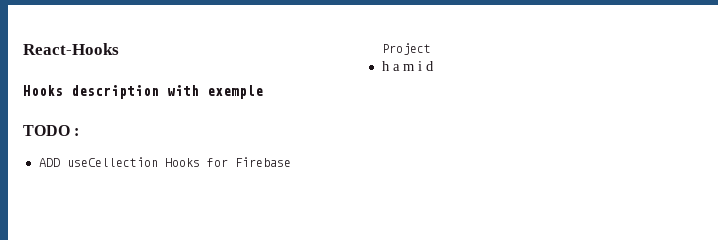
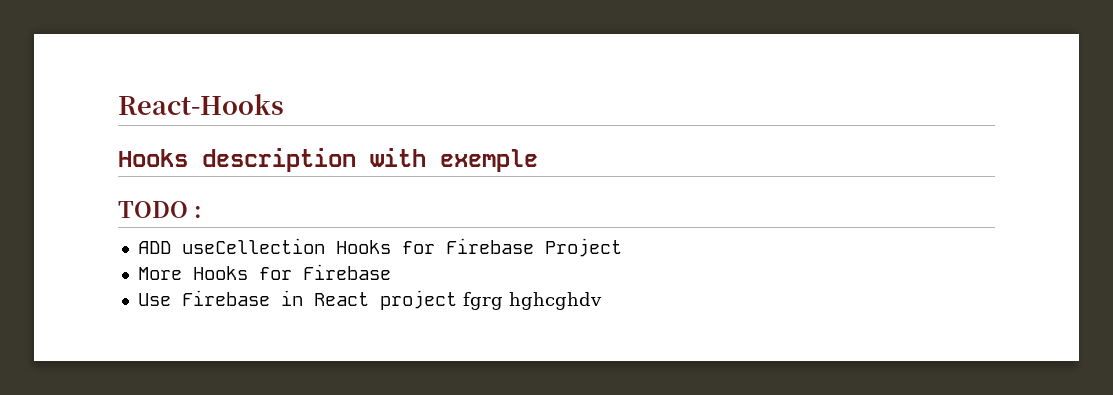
[381,61,434,71] h a m i d -> [137,264,391,280] [137,290,602,310] More Hooks for Firebase // Use Firebase in React project fgrg hghcghdv

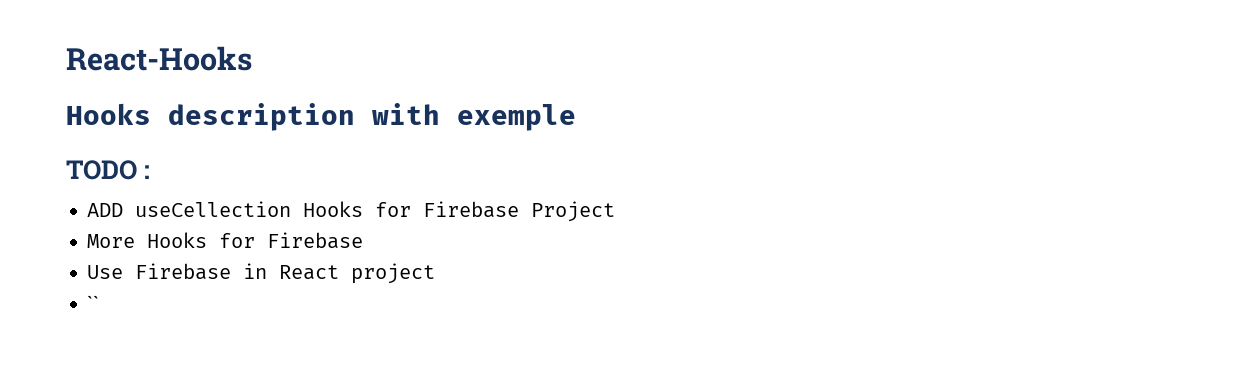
[462,292,602,310] fgrg hghcghdv -> [87,295,100,310] // ``

